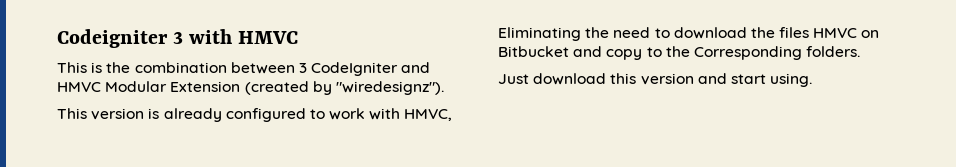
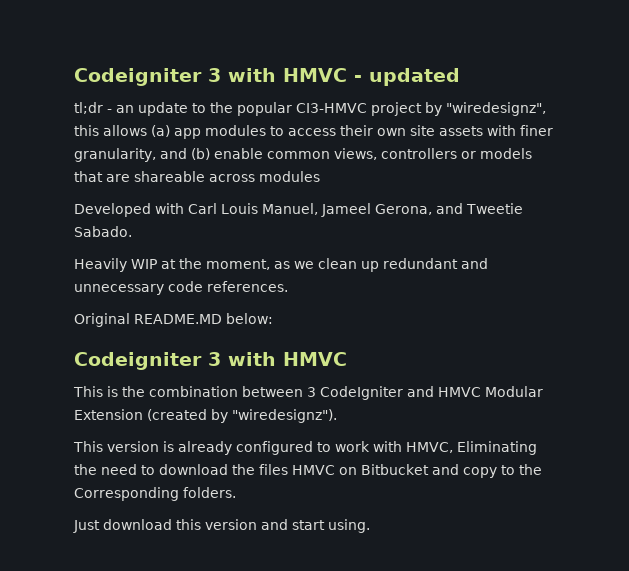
[57,29,299,48] Codeigniter 3 with HMVC -> [74,68,460,86] [74,102,546,116] [74,125,553,139] [74,148,532,162] [74,171,320,182] [74,203,523,217] [74,226,132,237] [74,258,488,272] [74,281,288,295] [74,313,273,327] [74,352,347,370] Codeigniter 3 with HMVC - updated // tl;dr - an update to the popular CI3-HMVC project by "wiredesignz", this allows (a) app modules to access their own site assets with finer granularity, and (b) enable common views, controllers or models that are shareable across modules // Developed with Carl Louis Manuel, Jameel Gerona, and Tweetie Sabado. // Heavily WIP at the moment, as we clean up redundant and unnecessary code references. // Original README.MD below: // Codeigniter 3 with HMVC

